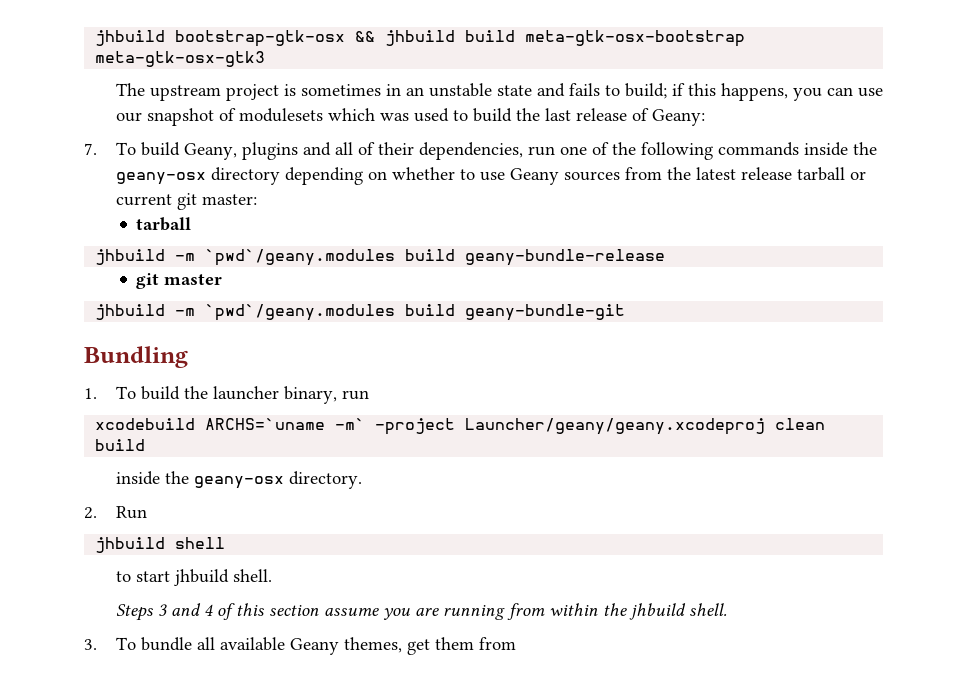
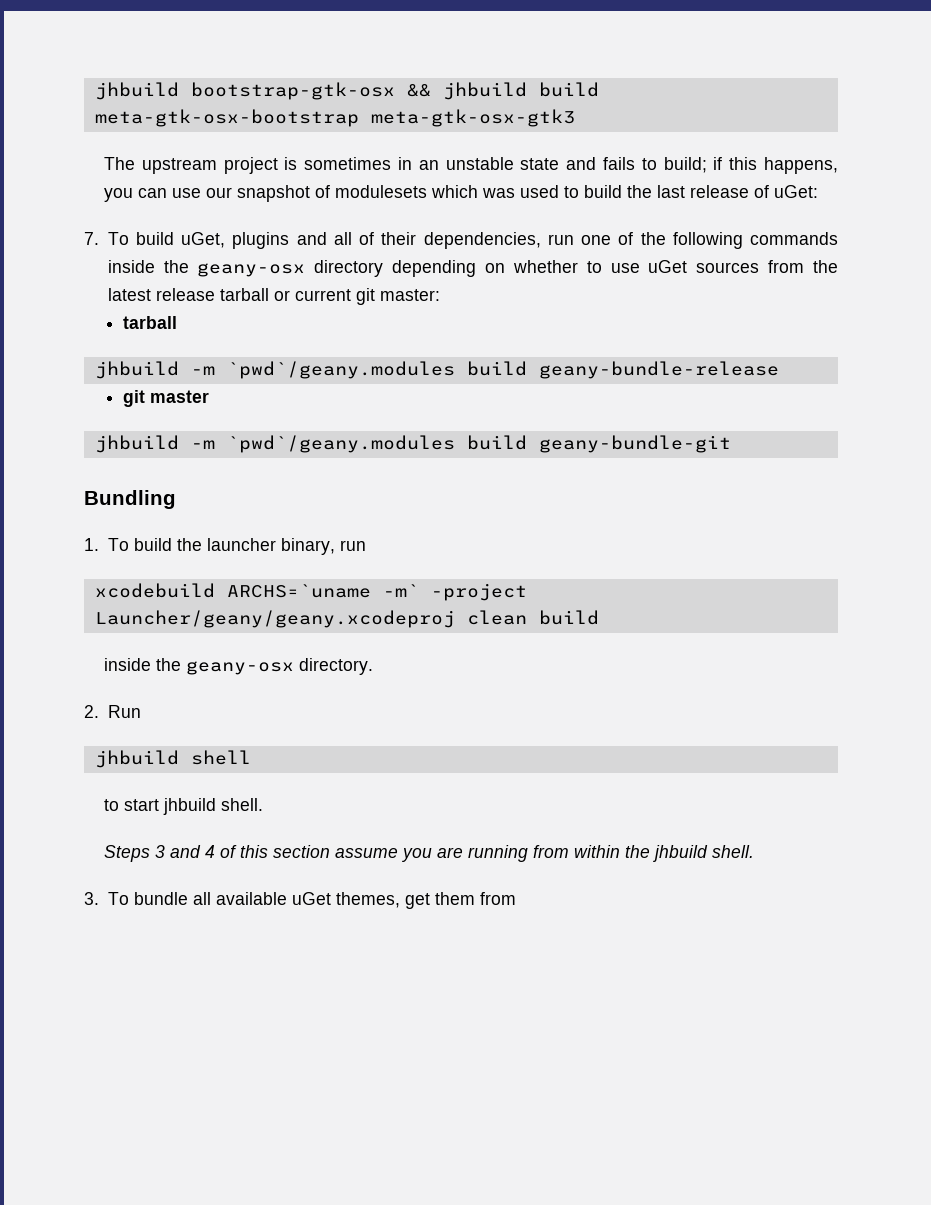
[651,109,705,126] Geany: -> [773,185,818,198] uGet:
[183,143,237,160] Geany, -> [181,232,226,248] uGet,
[509,168,559,185] Geany -> [648,260,688,273] uGet
[289,638,339,655] Geany -> [291,892,331,905] uGet

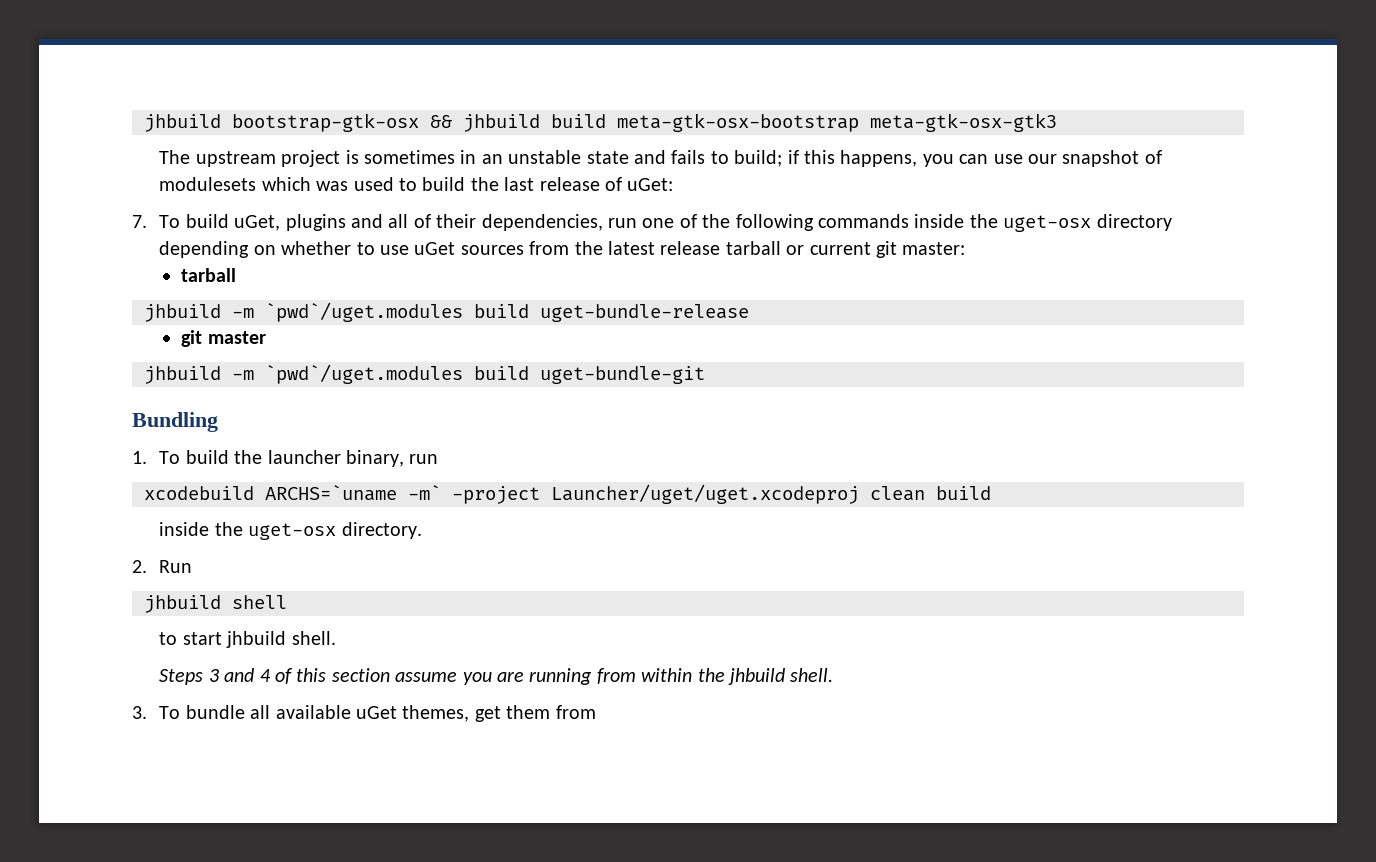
[197,263,306,277] geany-osx -> [1003,215,1092,232] uget-osx
[226,361,779,379] `pwd`/geany.modules build geany-bundle-release -> [265,302,749,322] `pwd`/uget.modules build uget-bundle-release
[226,435,731,453] `pwd`/geany.modules build geany-bundle-git -> [265,364,705,384] `pwd`/uget.modules build uget-bundle-git
[94,610,455,628] Launcher/geany/geany.xcodeproj -> [551,484,859,504] Launcher/uget/uget.xcodeproj
[185,661,294,675] geany-osx -> [248,523,337,540] uget-osx

